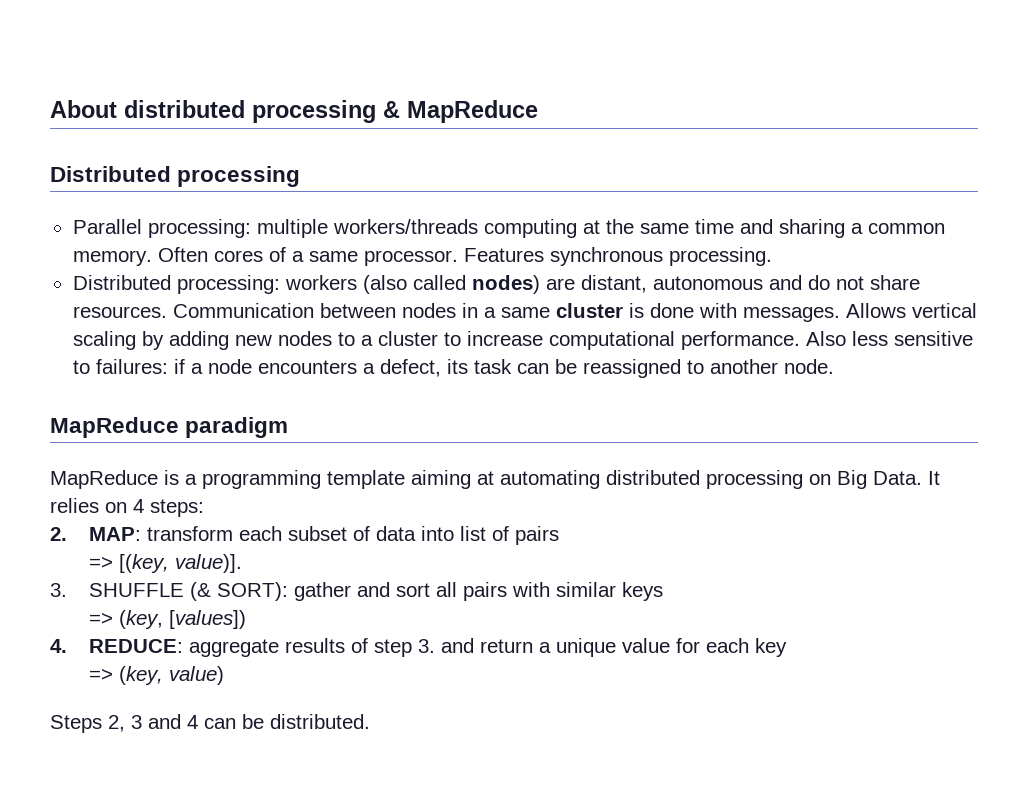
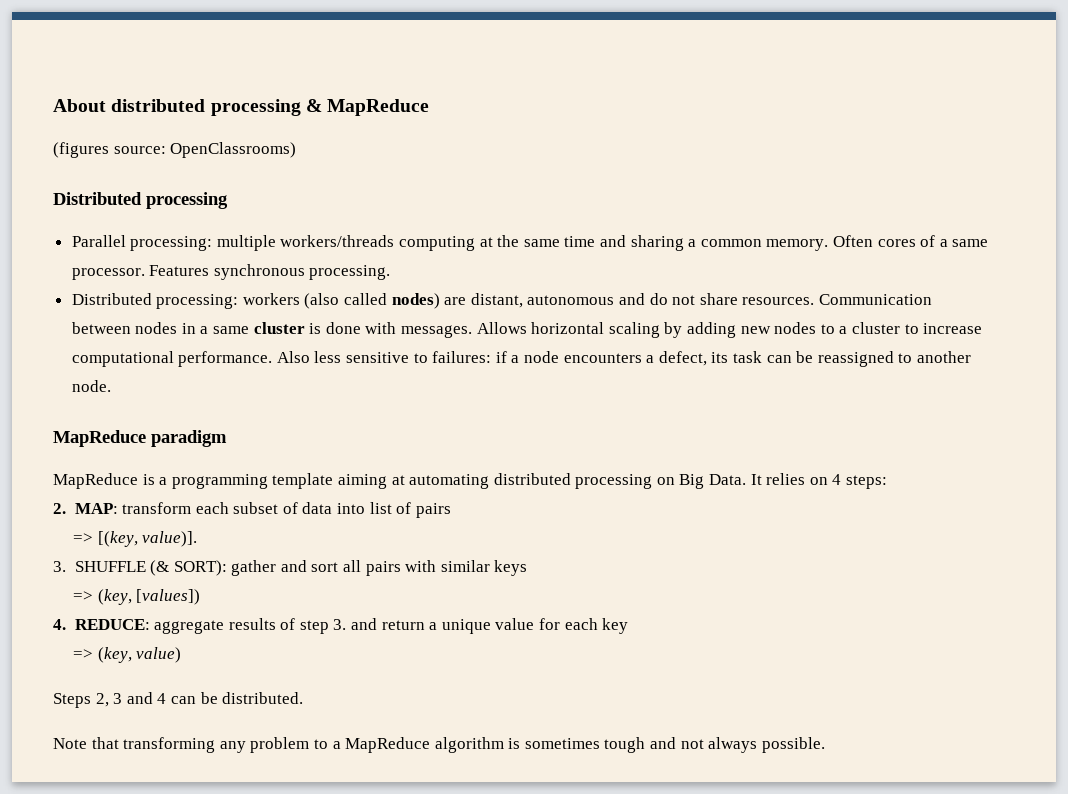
(538, 111) none -> [53,142,297,158] // (figures source: OpenClassrooms)
[911,303,977,318] vertical -> [531,322,605,334] horizontal
(370, 721) none -> [53,737,825,753] // Note that transforming any problem to a MapReduce algorithm is sometimes tough and not always possible.

